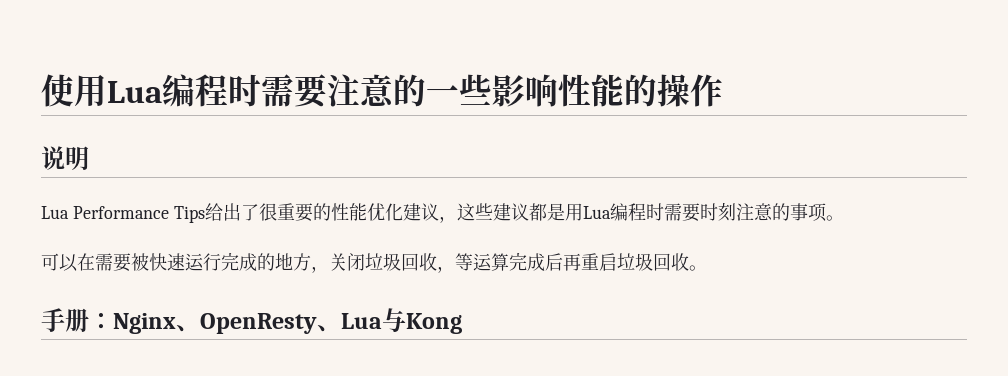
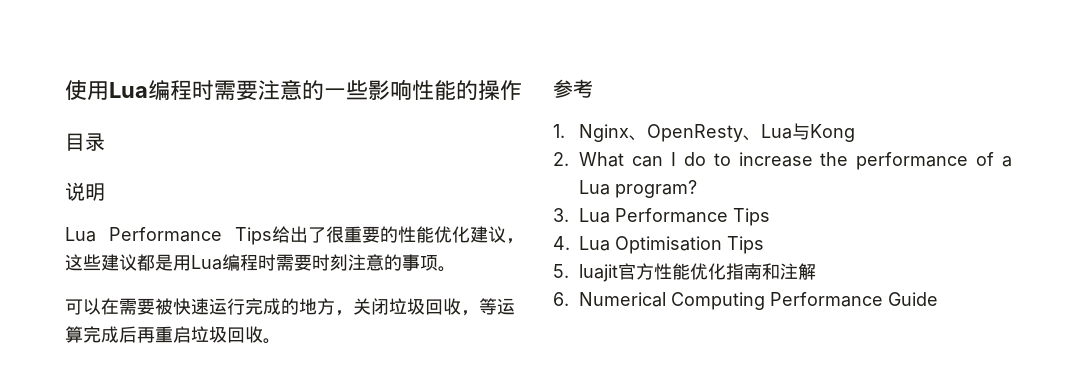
(723, 90) none -> [65,133,105,151] // 目录
[41,308,113,332] 手册： -> [553,79,593,98] [553,124,565,138] 参考 // 1.
(462, 323) none -> [553,152,1013,170] [579,180,698,198] [553,208,771,226] [553,236,765,254] [553,263,817,282] [553,292,939,310] // 2. What can I do to increase the performance of a Lua program? // 3. Lua Performance Tips // 4. Lua Optimisation Tips // 5. luajit官方性能优化指南和注解 // 6. Numerical Computing Performance Guide

